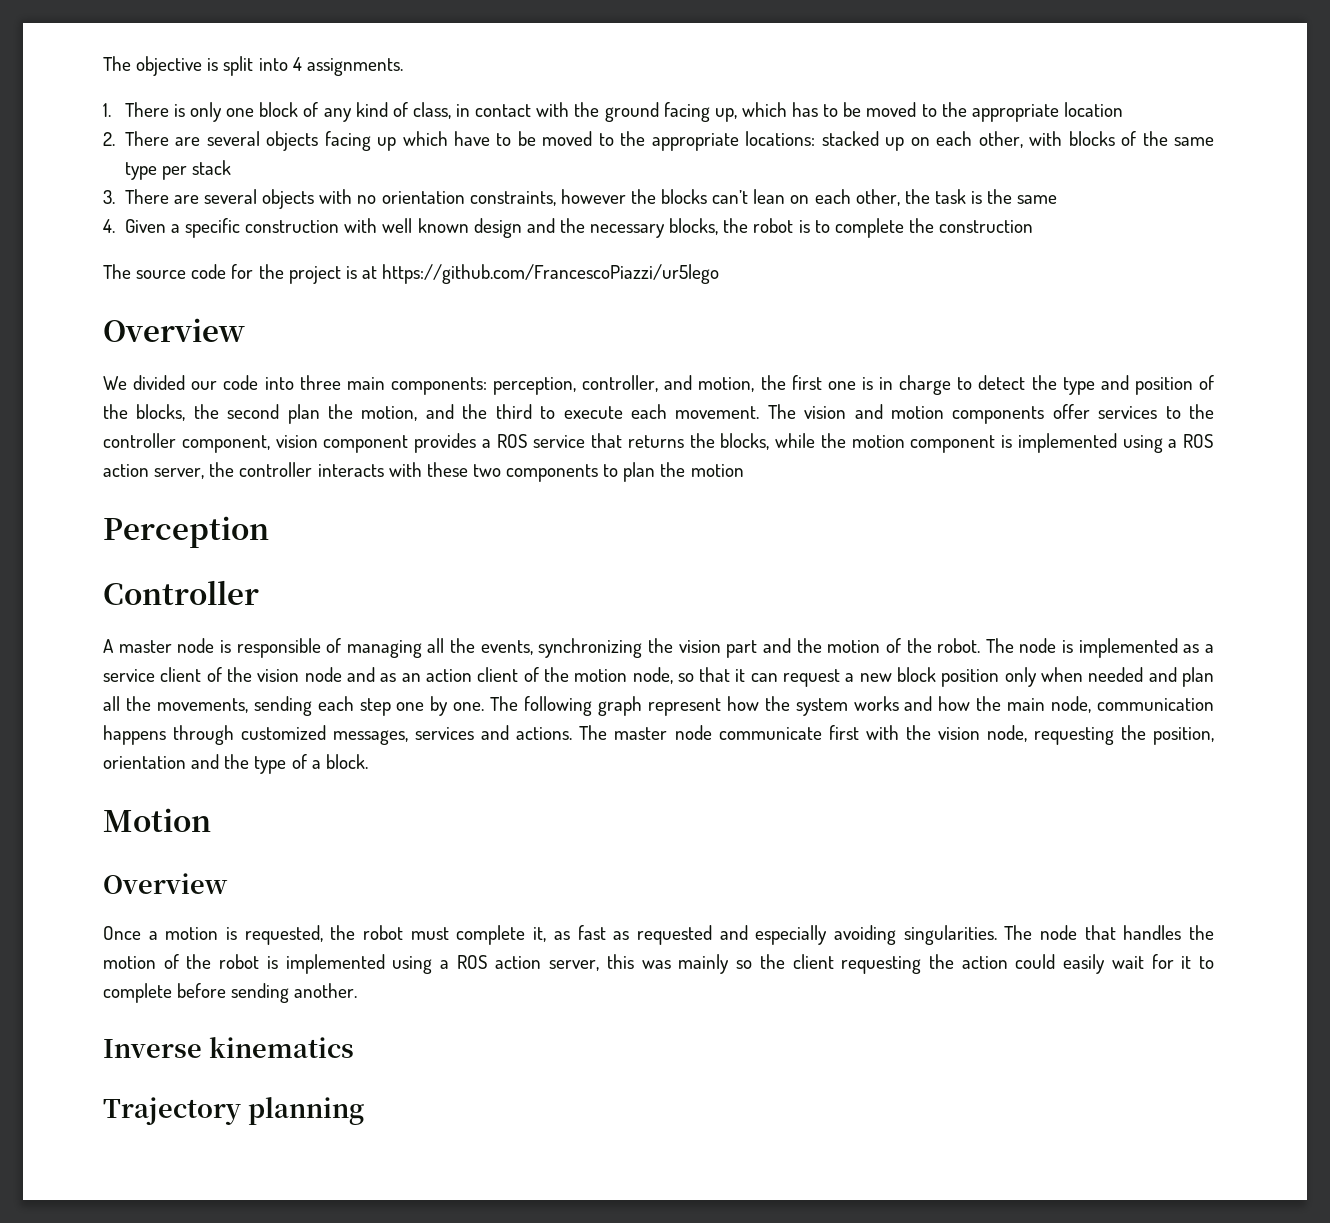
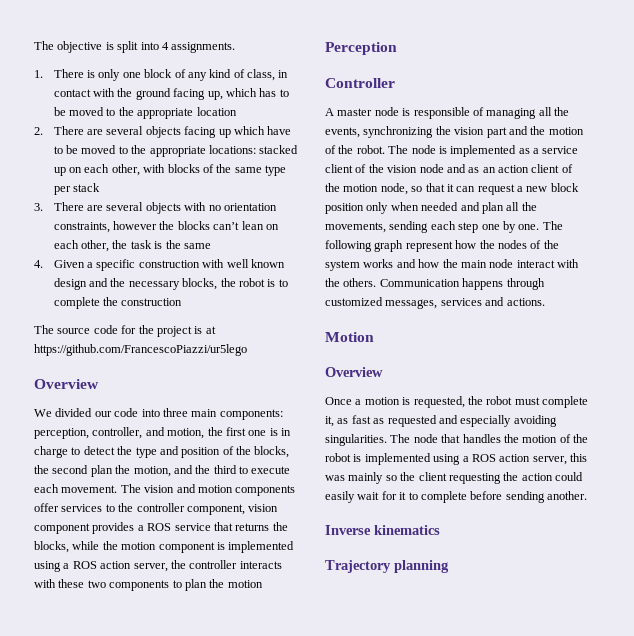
(790, 703) none -> [497,240,559,249] nodes of the
[1051,696,1214,713] node, communication -> [489,259,579,268] [325,278,460,287] node interact with the others. Communication
[579,725,1214,745] [103,754,368,774] The master node communicate first with the vision node, requesting the position, orientation and the type of a block. -> (545, 302) none

